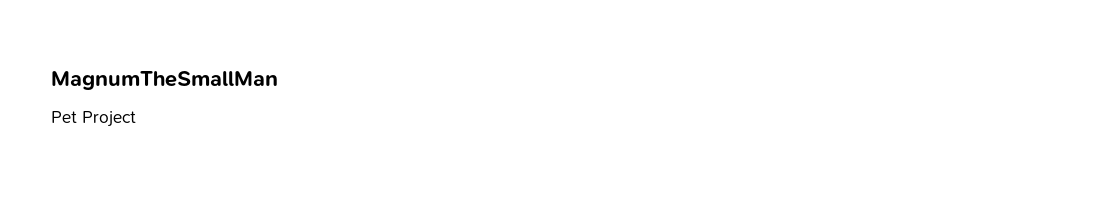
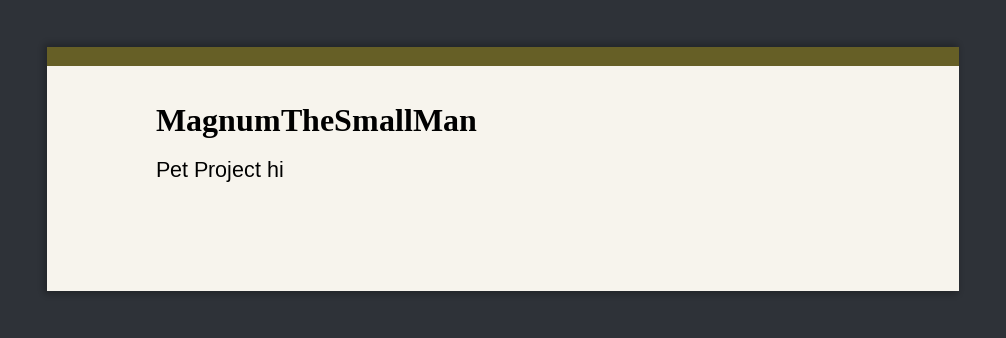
(136, 119) none -> [267,161,284,177] hi

